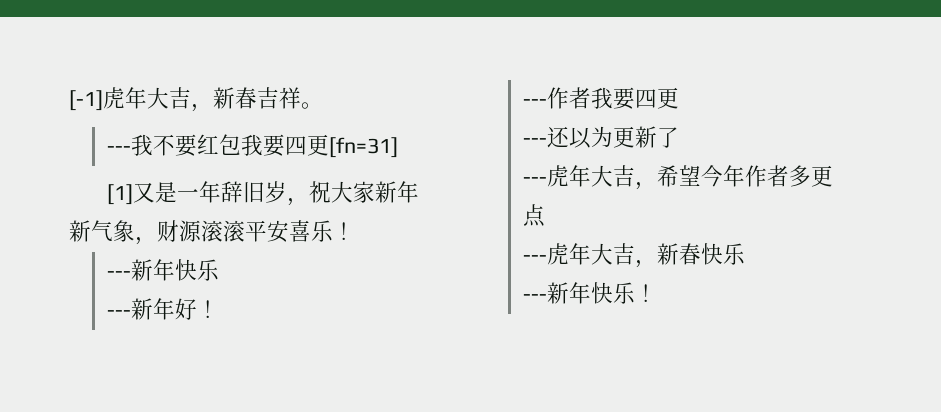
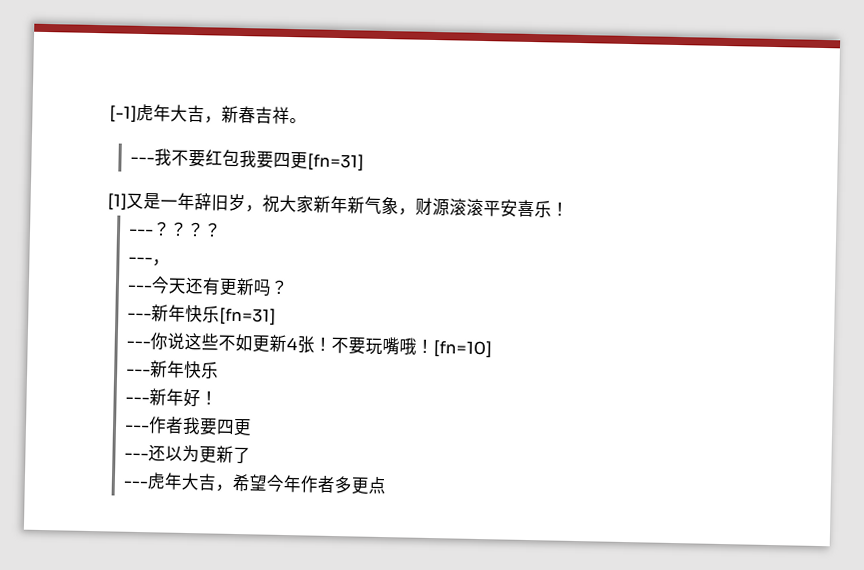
(355, 231) none -> [127,221,222,238] [127,256,170,267] [126,276,289,297] [126,304,276,326] [125,332,492,359] // ---？？？？ // ---， // ---今天还有更新吗？ // ---新年快乐[fn=31] // ---你说这些不如更新4张！不要玩嘴哦！[fn=10]
[522,243,745,268] [522,282,657,304] // ---虎年大吉，新春快乐 // ---新年快乐！ -> (387, 485) none

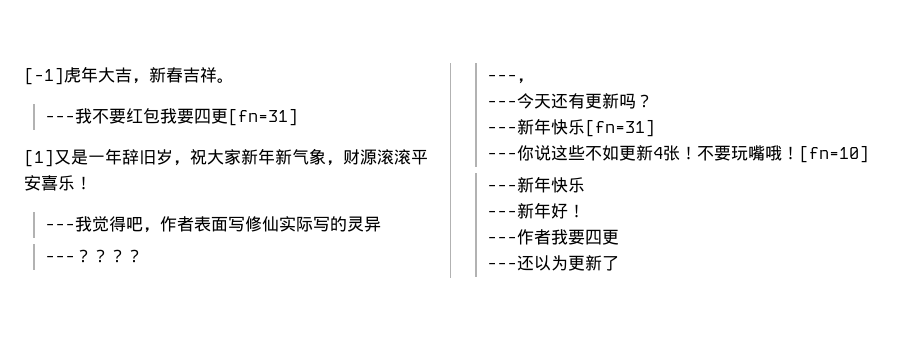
(569, 209) none -> [44,216,381,233] // ---我觉得吧，作者表面写修仙实际写的灵异
[122,472,387,495] // ---虎年大吉，希望今年作者多更点 -> (619, 263) none

